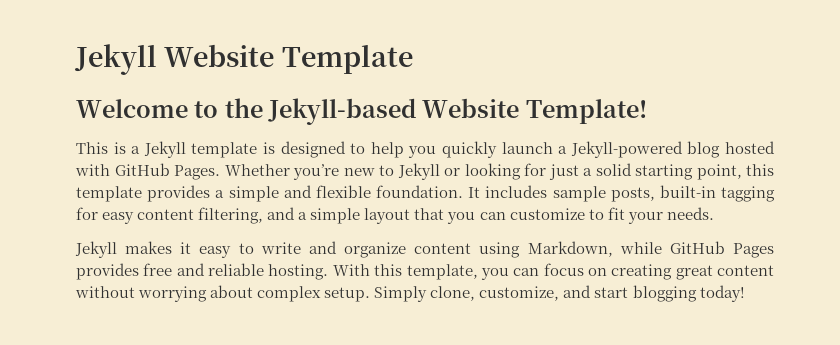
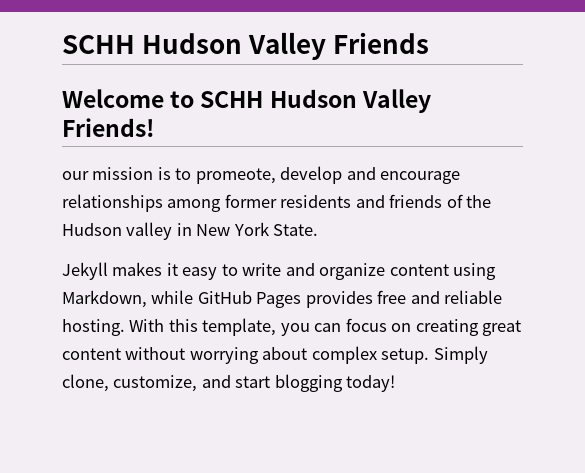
[74,44,413,75] [76,98,647,125] [76,141,776,158] [75,163,774,180] [76,185,775,202] [76,207,714,224] Jekyll Website Template // Welcome to the Jekyll-based Website Template! // This is a Jekyll template is designed to help you quickly launch a Jekyll-powered blog hosted with GitHub Pages. Whether you’re new to Jekyll or looking for just a solid starting point, this template provides a simple and flexible foundation. It includes sample posts, built-in tagging for easy content filtering, and a simple layout that you can customize to fit your needs. -> [62,32,430,60] [62,89,431,113] [62,118,155,137] [62,166,461,184] [62,194,492,212] [62,222,319,240] SCHH Hudson Valley Friends // Welcome to SCHH Hudson Valley Friends! // our mission is to promeote, develop and encourage relationships among former residents and friends of the Hudson valley in New York State.

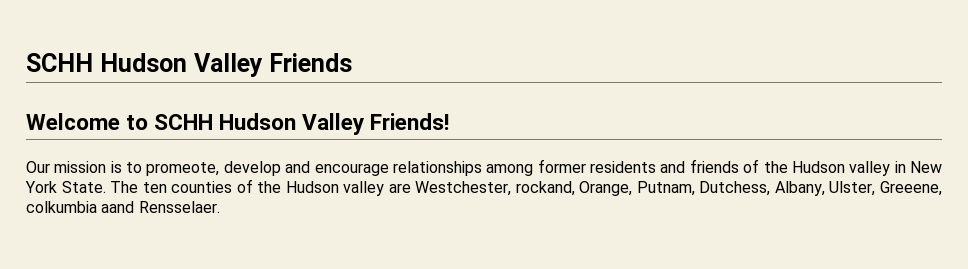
[62,171,89,180] our -> [26,161,50,173] Our
[62,262,497,280] [62,290,503,308] [62,318,522,336] [62,346,488,364] [62,374,396,392] // Jekyll makes it easy to write and organize content using Markdown, while GitHub Pages provides free and reliable hosting. With this template, you can focus on creating great content without worrying about complex setup. Simply clone, customize, and start blogging today! -> [110,179,942,196] [26,201,220,213] The ten counties of the Hudson valley are Westchester, rockand, Orange, Putnam, Dutchess, Albany, Ulster, Greeene, colkumbia aand Rensselaer.

